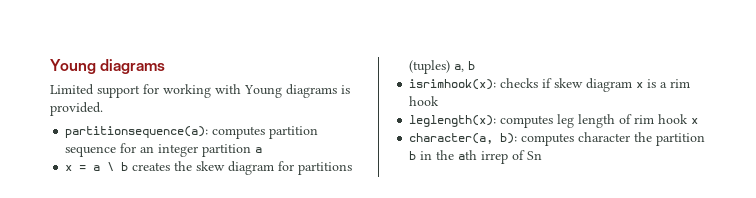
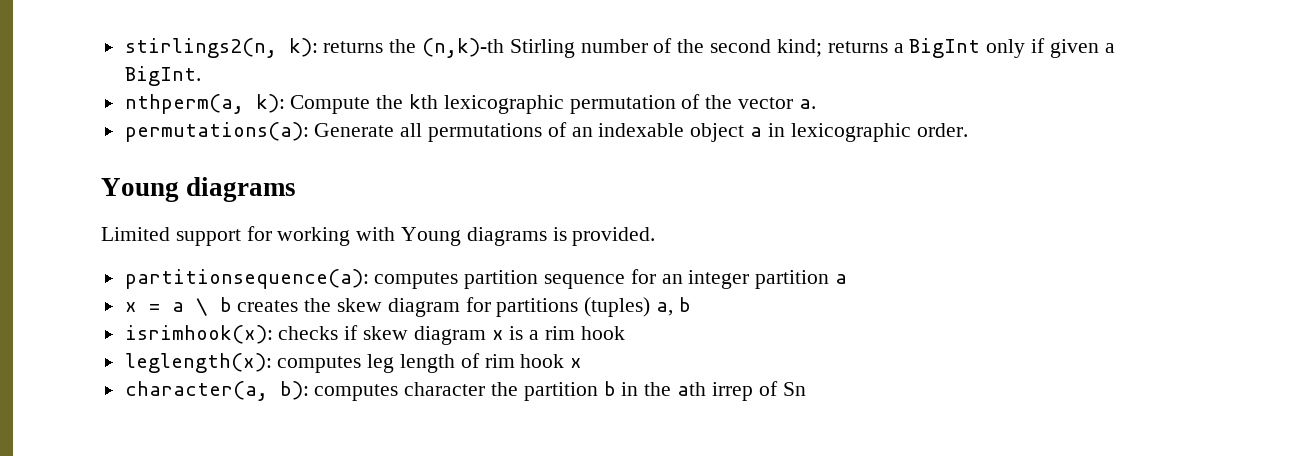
(50, 66) none -> [124,38,1115,58] [124,66,201,86] [124,94,816,114] [124,122,968,142] stirlings2(n, k): returns the (n,k)-th Stirling number of the second kind; returns a BigInt only if given a BigInt. // nthperm(a, k): Compute the kth lexicographic permutation of the vector a. // permutations(a): Generate all permutations of an indexable object a in lexicographic order. //

